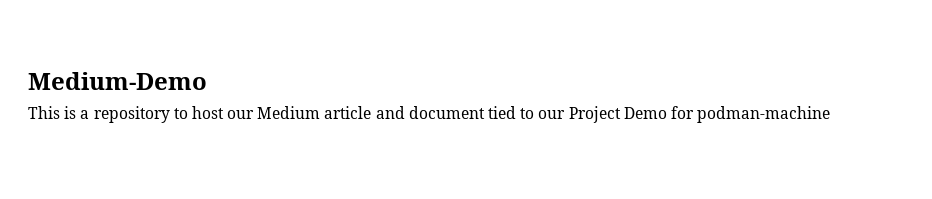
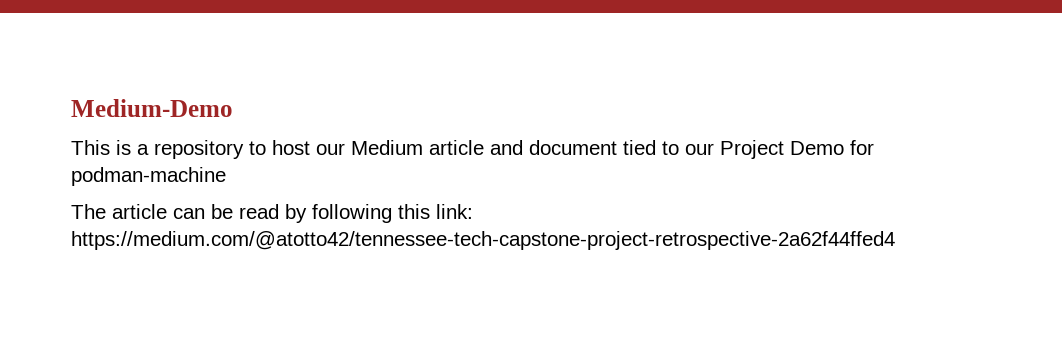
(831, 114) none -> [71,204,473,223] [71,231,895,250] // The article can be read by following this link: https://medium.com/@atotto42/tennessee-tech-capstone-project-retrospective-2a62f44ffed4

